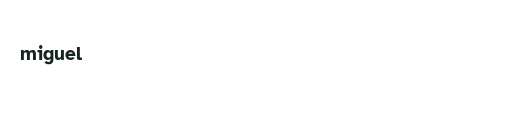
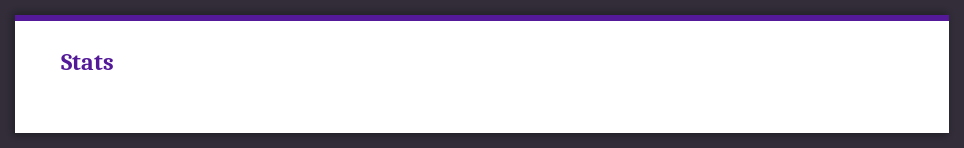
[20,45,82,65] miguel -> [61,54,114,70] Stats

